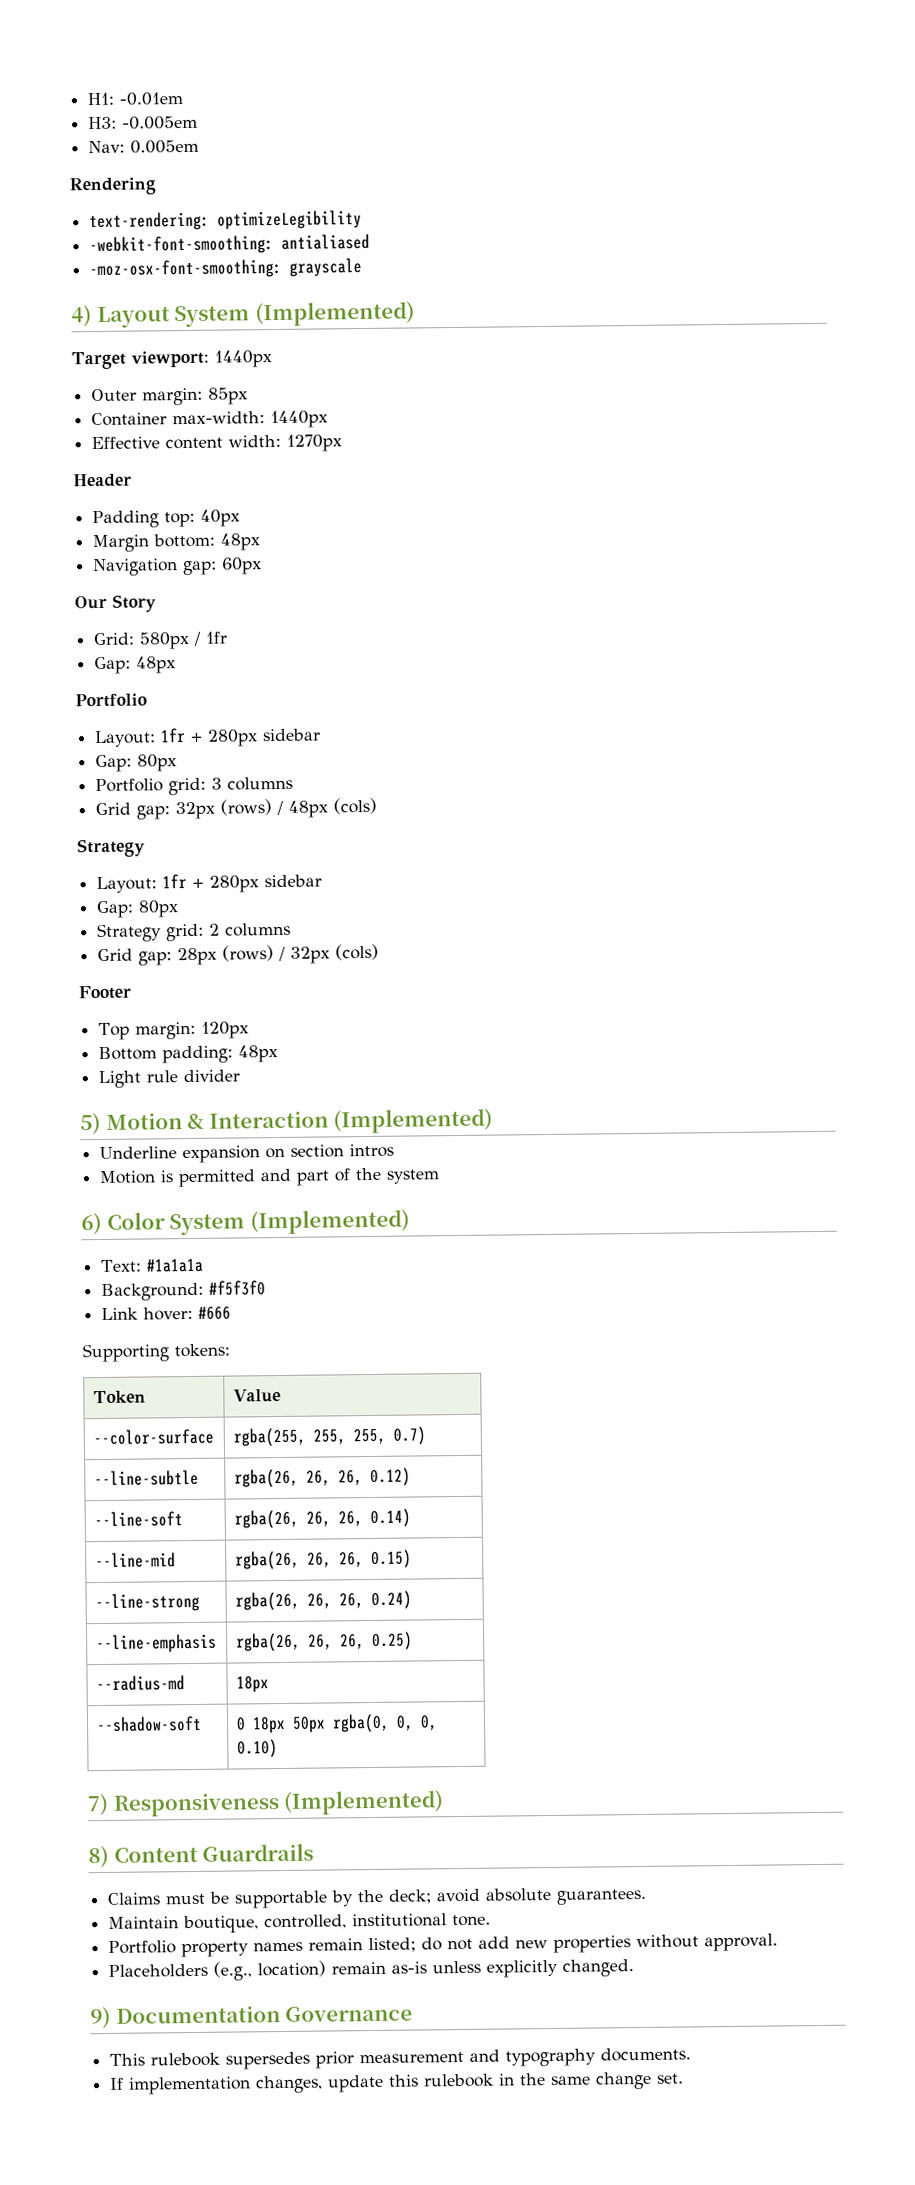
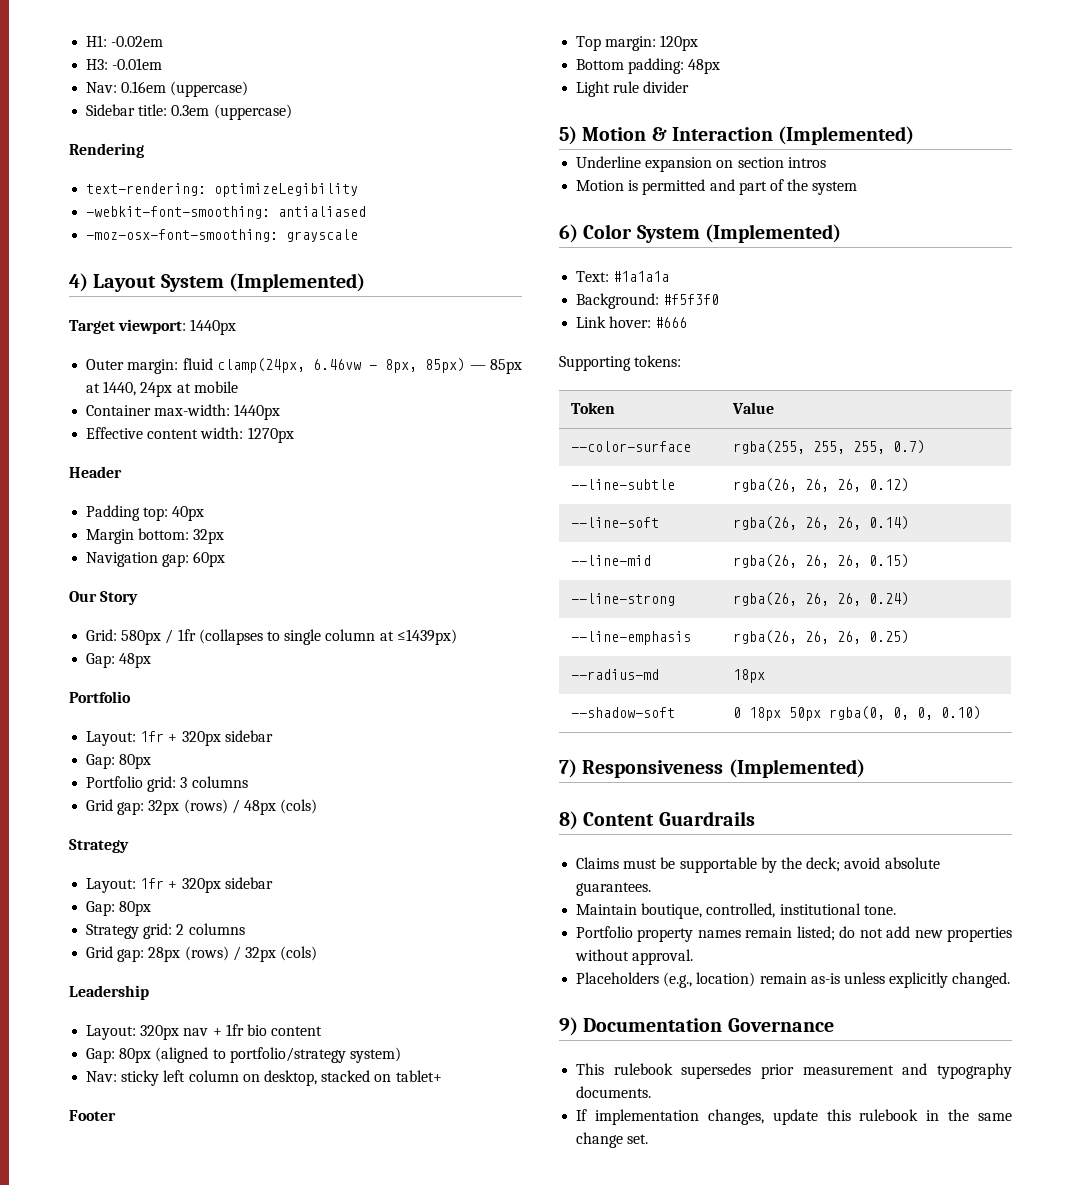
(115, 99) none -> [111,36,164,47] [86,59,109,70] -0.02em // H3:
[88,115,199,130] [88,139,200,154] H3: -0.005em // Nav: 0.005em -> [86,81,249,97] [86,104,292,120] Nav: 0.16em (uppercase) // Sidebar title: 0.3em (uppercase)
[208,387,249,405] 85px -> [182,358,522,374] [86,381,238,397] fluid clamp(24px, 6.46vw - 8px, 85px) — 85px at 1440, 24px at mobile
[220,533,261,551] 48px -> [193,529,225,544] 32px
(228, 637) none -> [198,629,457,645] (collapses to single column at ≤1439px)
[207,729,259,747] 280px -> [181,731,221,746] 320px
[209,875,260,893] 280px -> [181,878,221,893] 320px
(380, 952) none -> [69,985,149,1000] [86,1024,323,1040] [86,1047,401,1063] [86,1070,442,1086] // Leadership // Layout: 320px nav + 1fr bio content // Gap: 80px (aligned to portfolio/strategy system) // Nav: sticky left column on desktop, stacked on tablet+

